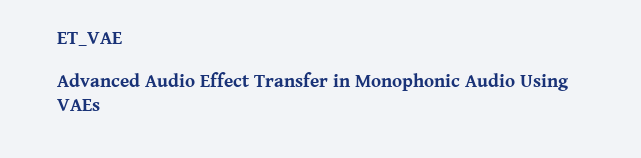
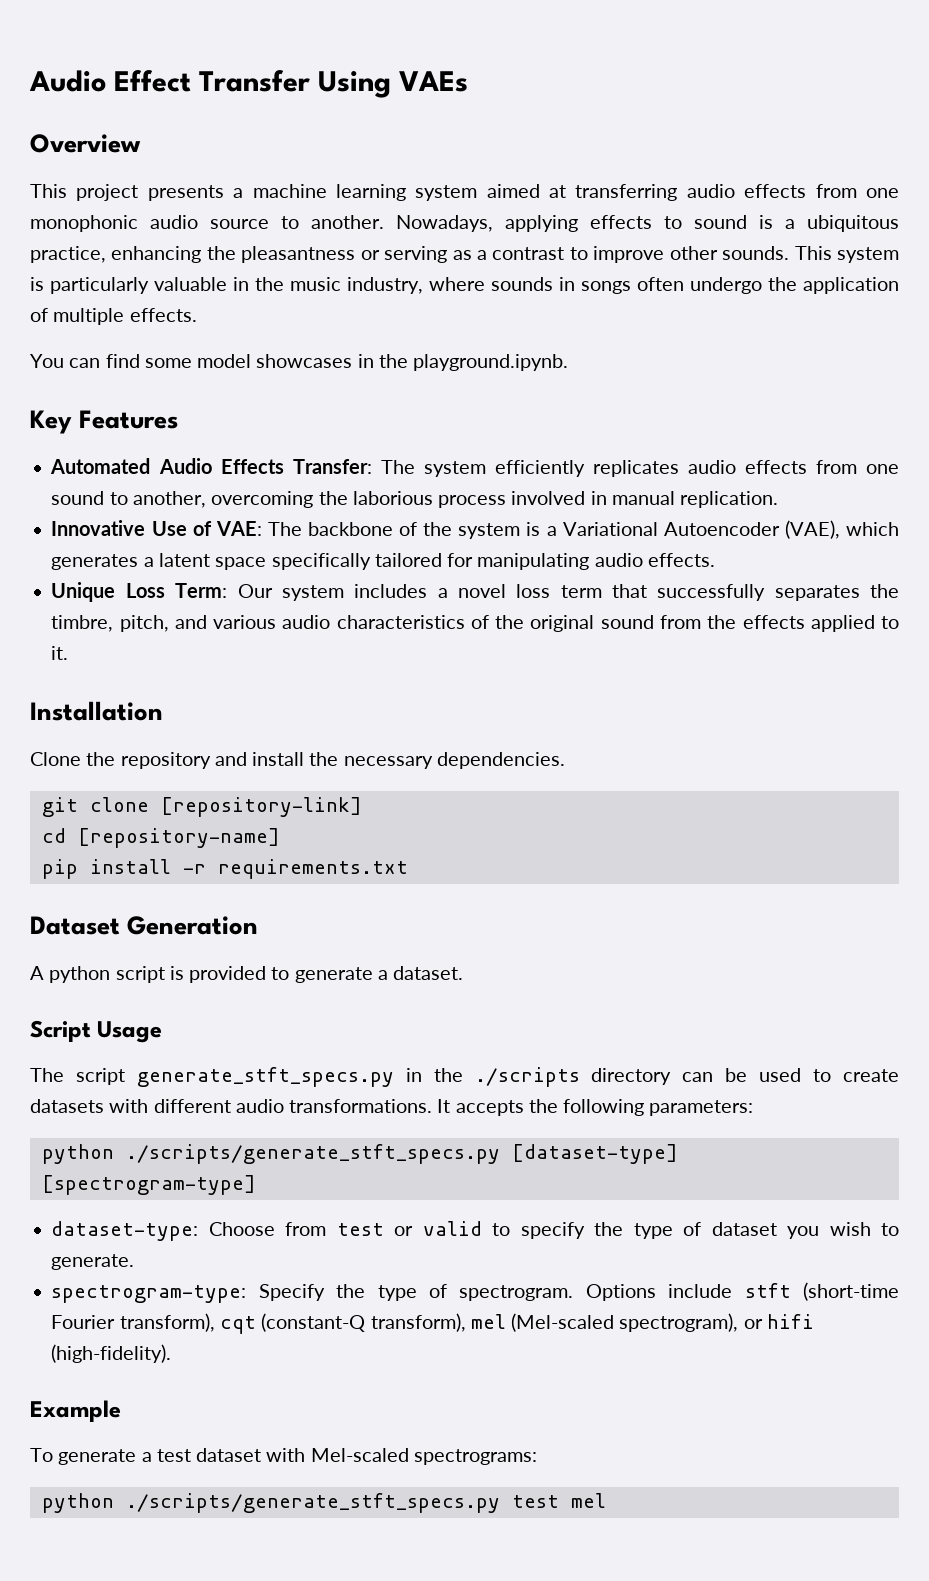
[57,32,122,46] [57,73,140,87] ET_VAE // Advanced -> (29, 81) none
[333,73,515,91] in Monophonic Audio -> (311, 81) none
(100, 105) none -> [30,134,141,153] [30,184,899,201] [30,215,899,232] [30,246,900,263] [30,277,899,294] [30,308,197,325] [30,354,569,371] [30,410,179,434] [50,458,899,477] [51,491,779,508] [51,520,899,539] [51,553,715,570] [51,582,900,602] [51,615,899,632] [51,646,69,660] [30,701,163,721] [30,752,565,769] [41,797,362,817] [41,828,280,848] [41,859,408,879] [30,916,259,935] [30,966,464,983] [30,1020,163,1043] [30,1067,899,1087] [30,1099,754,1116] [41,1144,678,1164] [41,1175,256,1195] [51,1221,900,1241] [51,1254,135,1270] [51,1282,899,1303] [51,1313,814,1334] [51,1344,172,1363] [30,1400,121,1422] [30,1448,537,1465] [41,1493,606,1513] // Overview // This project presents a machine learning system aimed at transferring audio effects from one monophonic audio source to another. Nowadays, applying effects to sound is a ubiquitous practice, enhancing the pleasantness or serving as a contrast to improve other sounds. This system is particularly valuable in the music industry, where sounds in songs often undergo the application of multiple effects. // You can find some model showcases in the playground.ipynb. // Key Features // Automated Audio Effects Transfer: The system efficiently replicates audio effects from one sound to another, overcoming the laborious process involved in manual replication. // Innovative Use of VAE: The backbone of the system is a Variational Autoencoder (VAE), which generates a latent space specifically tailored for manipulating audio effects. // Unique Loss Term: Our system includes a novel loss term that successfully separates the timbre, pitch, and various audio characteristics of the original sound from the effects applied to it. // Installation // Clone the repository and install the necessary dependencies. // git clone [repository-link] // cd [repository-name] // pip install -r requirements.txt // Dataset Generation // A python script is provided to generate a dataset. // Script Usage // The script generate_stft_specs.py in the ./scripts directory can be used to create datasets with different audio transformations. It accepts the following parameters: // python ./scripts/generate_stft_specs.py [dataset-type] [spectrogram-type] // dataset-type: Choose from test or valid to specify the type of dataset you wish to generate. // spectrogram-type: Specify the type of spectrogram. Options include stft (short-time Fourier transform), cqt (constant-Q transform), mel (Mel-scaled spectrogram), or hifi (high-fidelity). // Example // To generate a test dataset with Mel-scaled spectrograms: // python ./scripts/generate_stft_specs.py test mel

